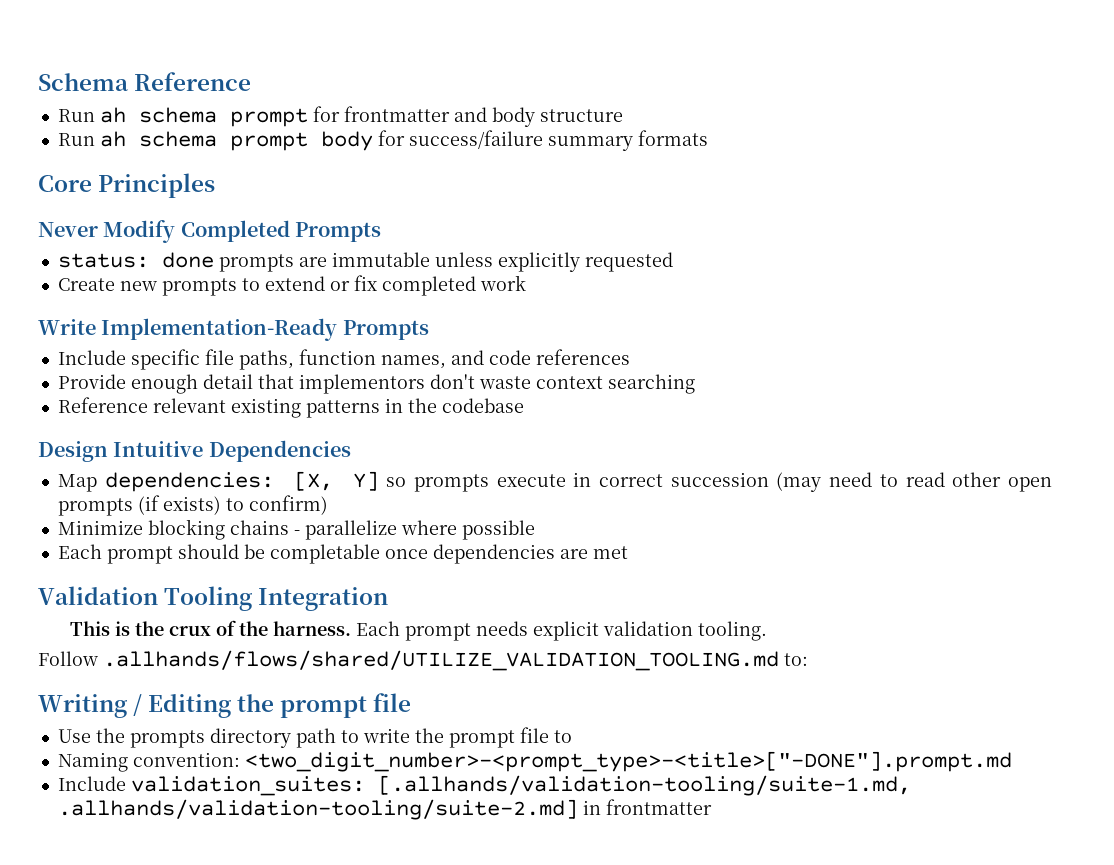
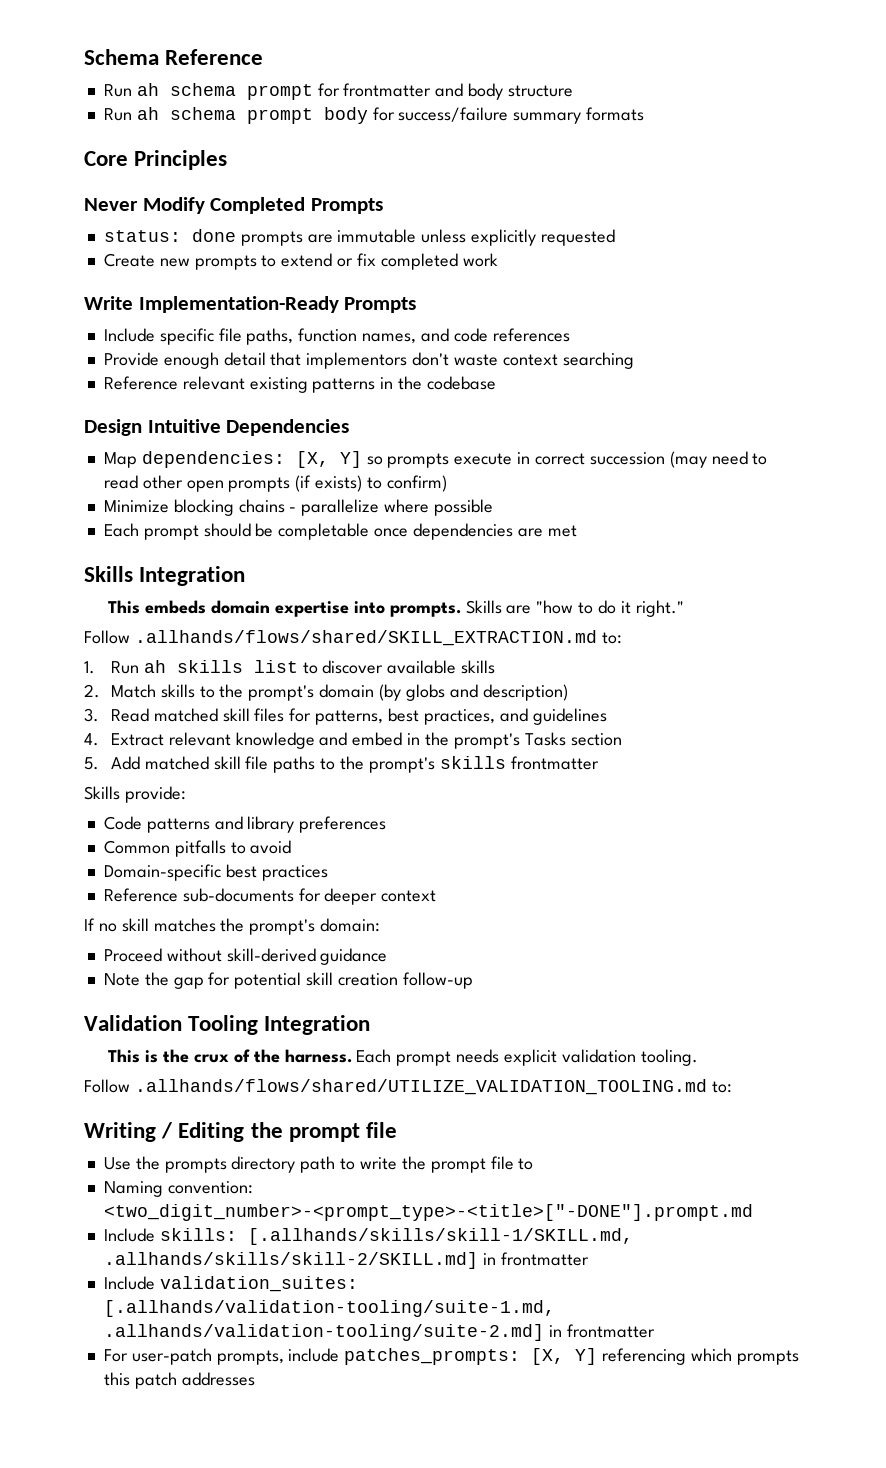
(628, 552) none -> [84,566,246,586] [108,600,684,617] [84,630,622,646] [84,660,496,674] [84,684,568,701] [84,708,607,725] [84,732,622,749] [84,756,599,773] [84,786,186,803] [103,816,387,833] [103,840,292,857] [103,864,328,881] [103,888,437,905] [84,918,381,935] [103,948,388,965] [103,972,473,989] // Skills Integration // This embeds domain expertise into prompts. Skills are "how to do it right." // Follow .allhands/flows/shared/SKILL_EXTRACTION.md to: // 1. Run ah skills list to discover available skills // 2. Match skills to the prompt's domain (by globs and description) // 3. Read matched skill files for patterns, best practices, and guidelines // 4. Extract relevant knowledge and embed in the prompt's Tasks section // 5. Add matched skill file paths to the prompt's skills frontmatter // Skills provide: // Code patterns and library preferences // Common pitfalls to avoid // Domain-specific best practices // Reference sub-documents for deeper context // If no skill matches the prompt's domain: // Proceed without skill-derived guidance // Note the gap for potential skill creation follow-up
(1012, 761) none -> [103,1228,633,1245] [103,1252,589,1269] // Include skills: [.allhands/skills/skill-1/SKILL.md, .allhands/skills/skill-2/SKILL.md] in frontmatter
(712, 807) none -> [103,1348,799,1365] [103,1372,255,1389] // For user-patch prompts, include patches_prompts: [X, Y] referencing which prompts this patch addresses

